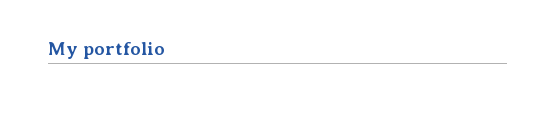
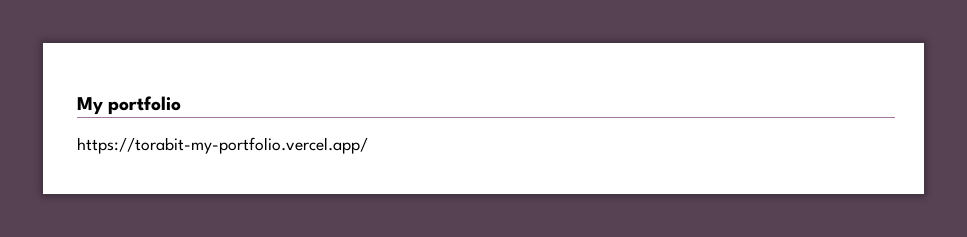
(166, 50) none -> [77,137,368,154] // https://torabit-my-portfolio.vercel.app/

